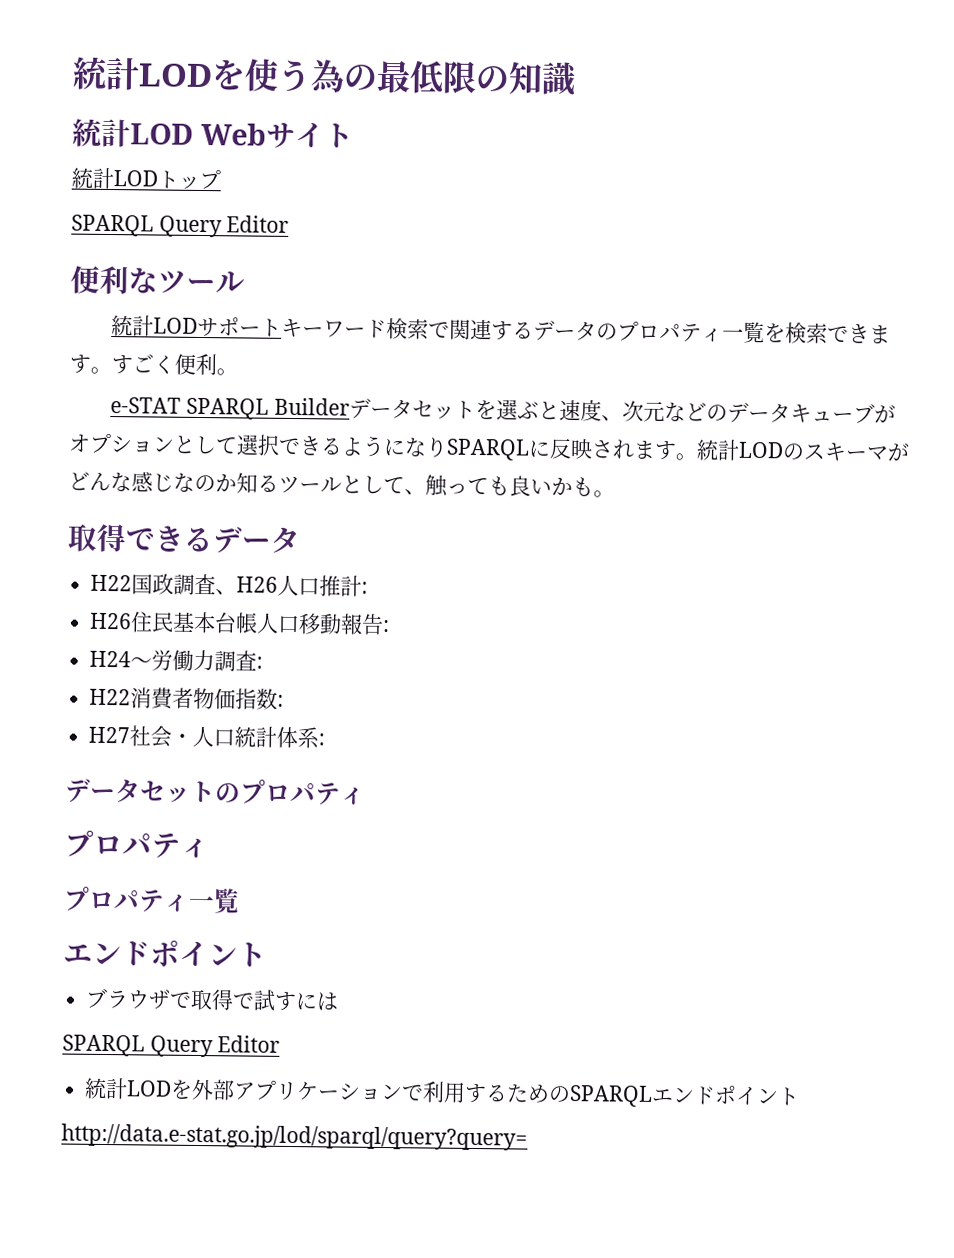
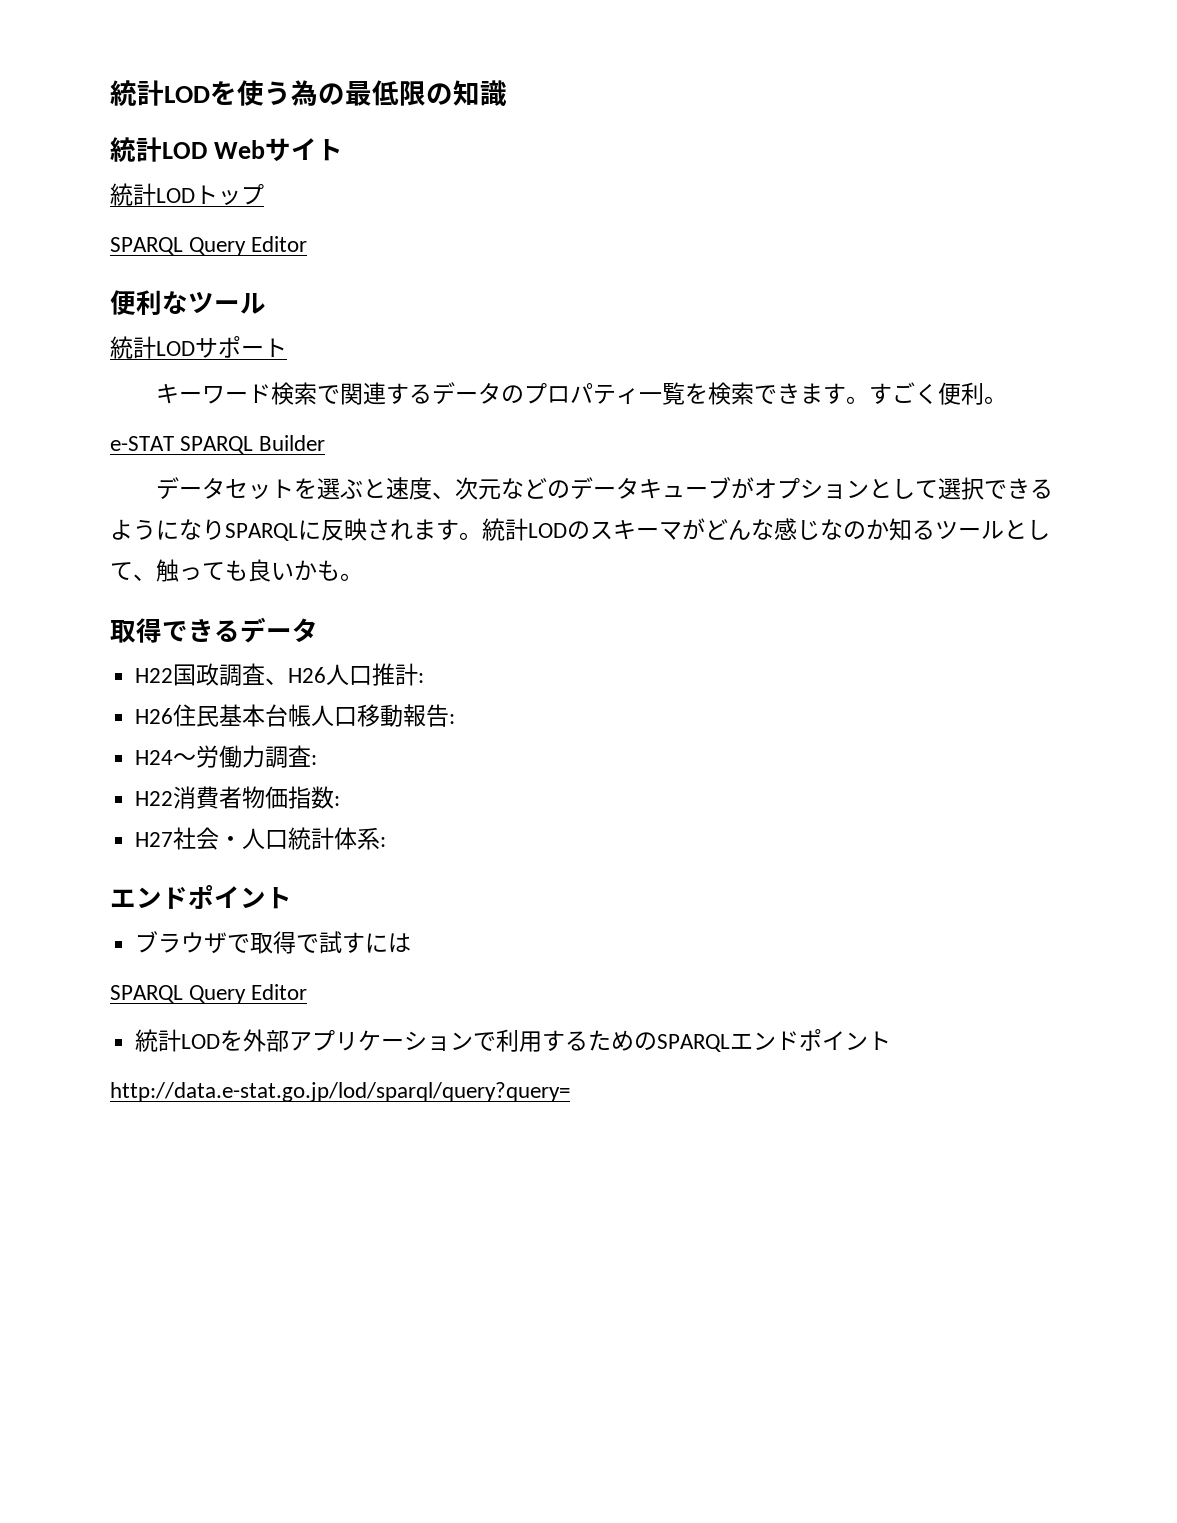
(283, 327) none -> (287, 347) //
(350, 406) none -> (326, 443) //
[65,778,366,806] [64,829,210,859] [63,886,240,914] // データセットのプロパティ // プロパティ // プロパティ一覧 -> (387, 842) none

